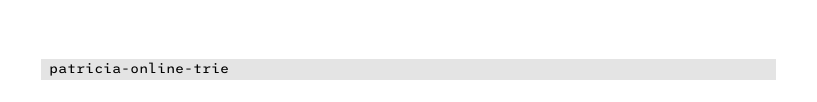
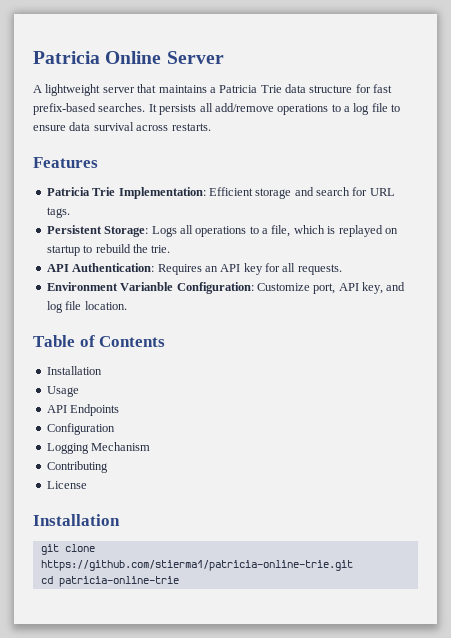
(48, 69) none -> [33,51,224,64] [33,84,393,96] [33,103,401,115] [33,122,211,131] [33,157,98,168] [46,187,395,199] [46,207,70,218] [46,225,398,237] [46,244,171,256] [46,263,342,275] [46,282,406,294] [46,301,127,313] [33,335,166,347] [46,366,102,375] [46,386,79,397] [46,404,120,416] [46,423,115,435] [46,442,151,454] [46,461,108,473] [46,481,87,489] [33,514,120,526] [40,544,95,555] [40,560,353,571] [40,576,53,584] Patricia Online Server // A lightweight server that maintains a Patricia Trie data structure for fast prefix-based searches. It persists all add/remove operations to a log file to ensure data survival across restarts. // Features // Patricia Trie Implementation: Efficient storage and search for URL tags. // Persistent Storage: Logs all operations to a file, which is replayed on startup to rebuild the trie. // API Authentication: Requires an API key for all requests. // Environment Varianble Configuration: Customize port, API key, and log file location. // Table of Contents // Installation // Usage // API Endpoints // Configuration // Logging Mechanism // Contributing // License // Installation // git clone https://github.com/stierma1/patricia-online-trie.git // cd

